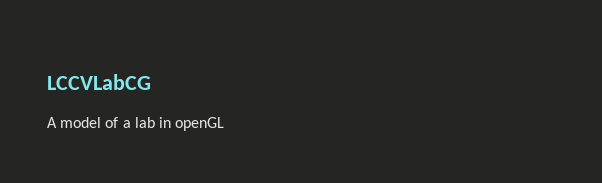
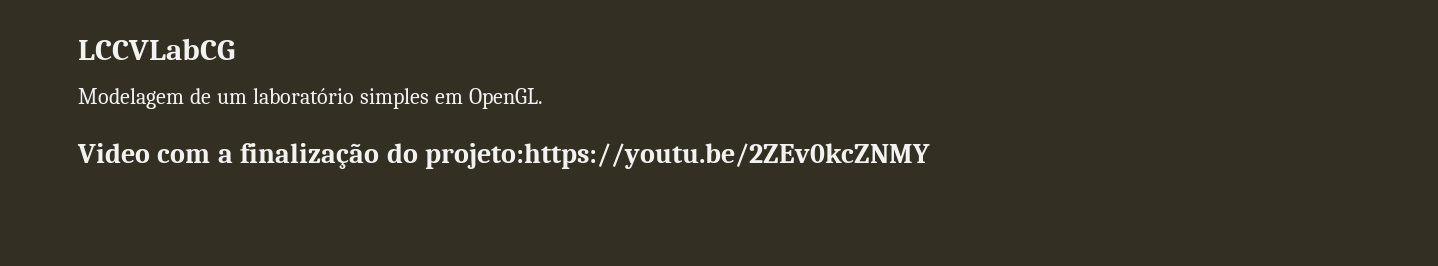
[47,117,225,131] A model of a lab in openGL -> [78,88,543,109] [77,143,931,169] Modelagem de um laboratório simples em OpenGL. // Video com a finalização do projeto:https://youtu.be/2ZEv0kcZNMY

